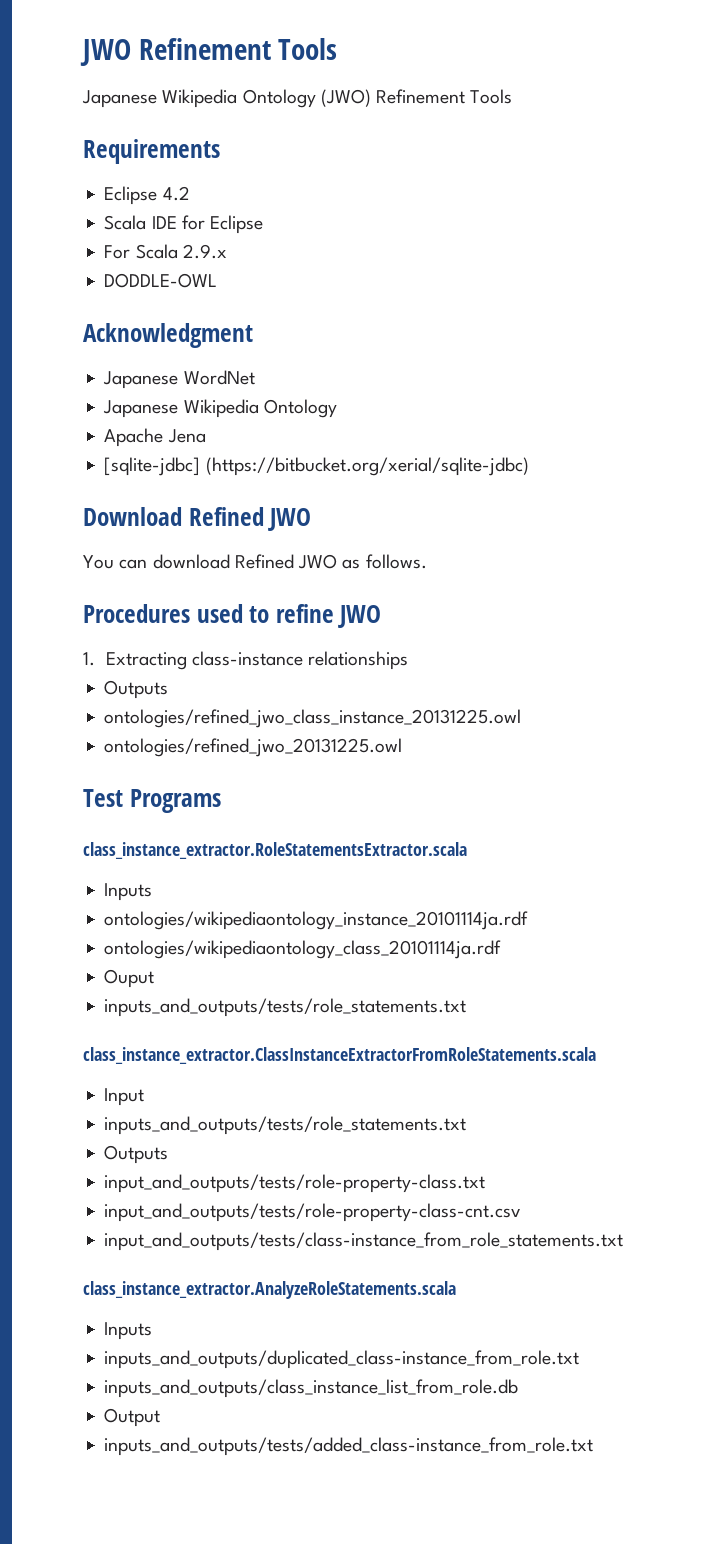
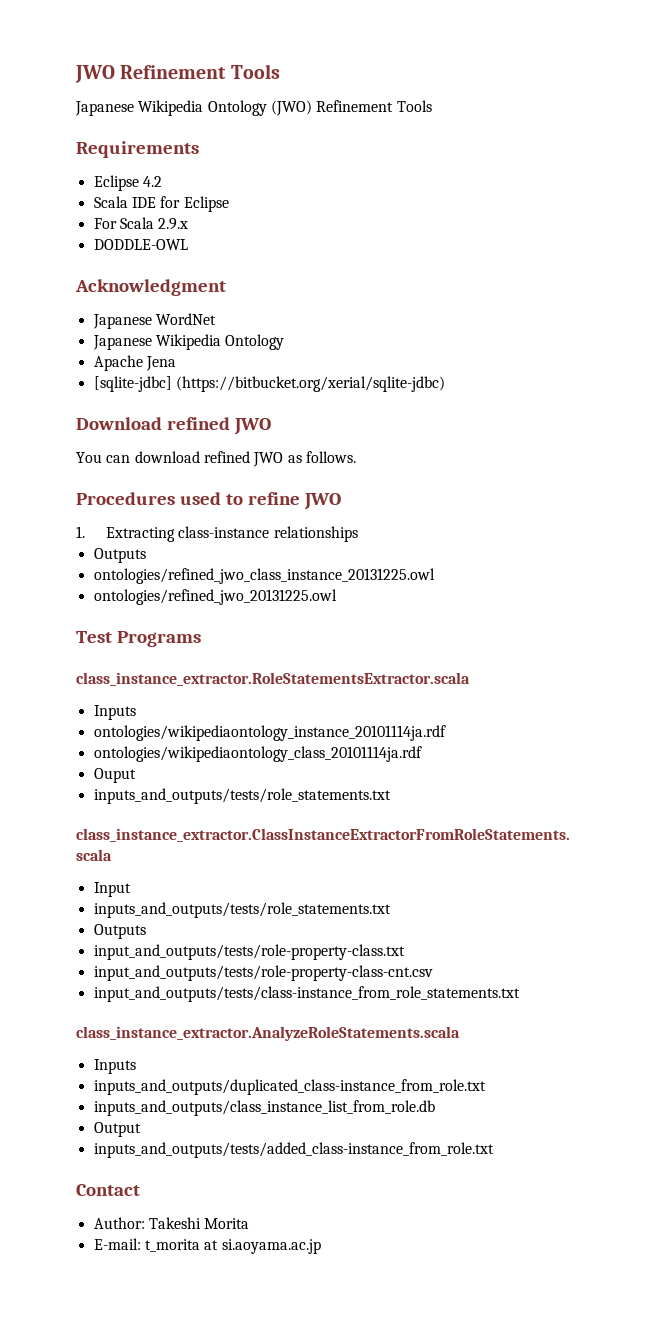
[188,507,264,526] Refined -> [166,417,230,430] refined
[234,554,294,569] Refined -> [203,451,250,463] refined
(594, 1446) none -> [76,1184,140,1196] [93,1217,250,1229] [93,1238,321,1254] // Contact // Author: Takeshi Morita // E-mail: t_morita at si.aoyama.ac.jp

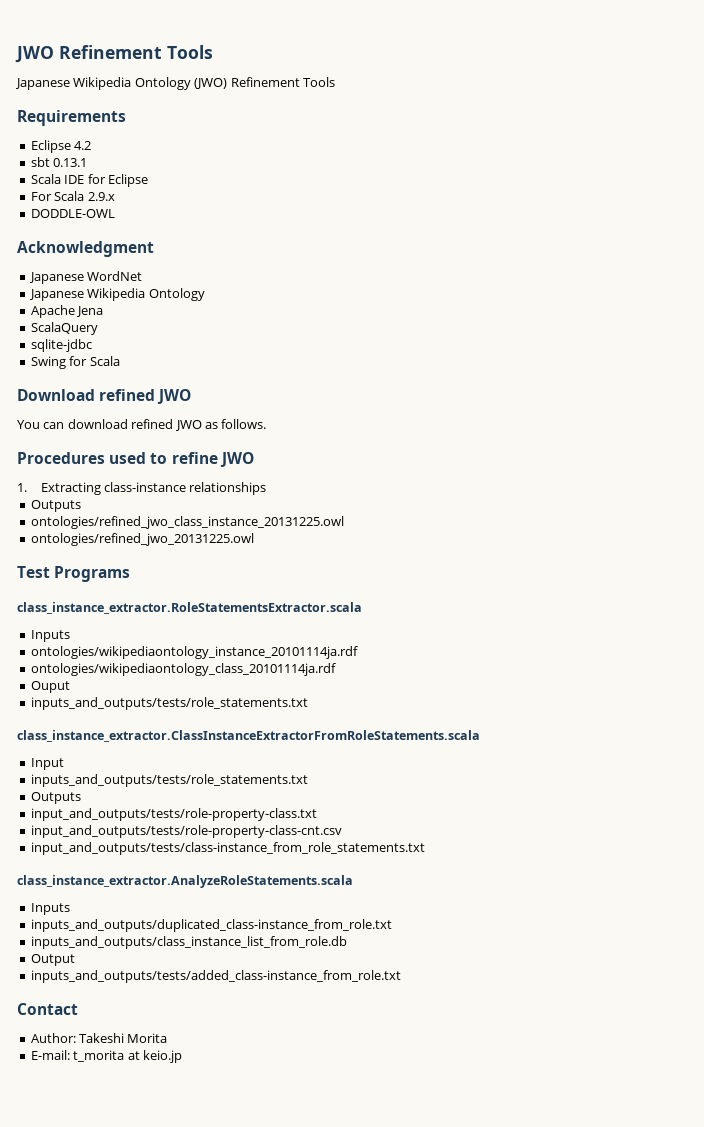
(162, 181) none -> [30,157,88,167] // sbt 0.13.1
[93,376,445,392] [sqlite-jdbc] (https://bitbucket.org/xerial/sqlite-jdbc) -> [30,322,98,335] [30,339,92,352] [30,356,120,369] ScalaQuery // sqlite-jdbc // Swing for Scala
[221,1239,321,1254] si.aoyama.ac.jp -> [142,1050,182,1063] keio.jp

